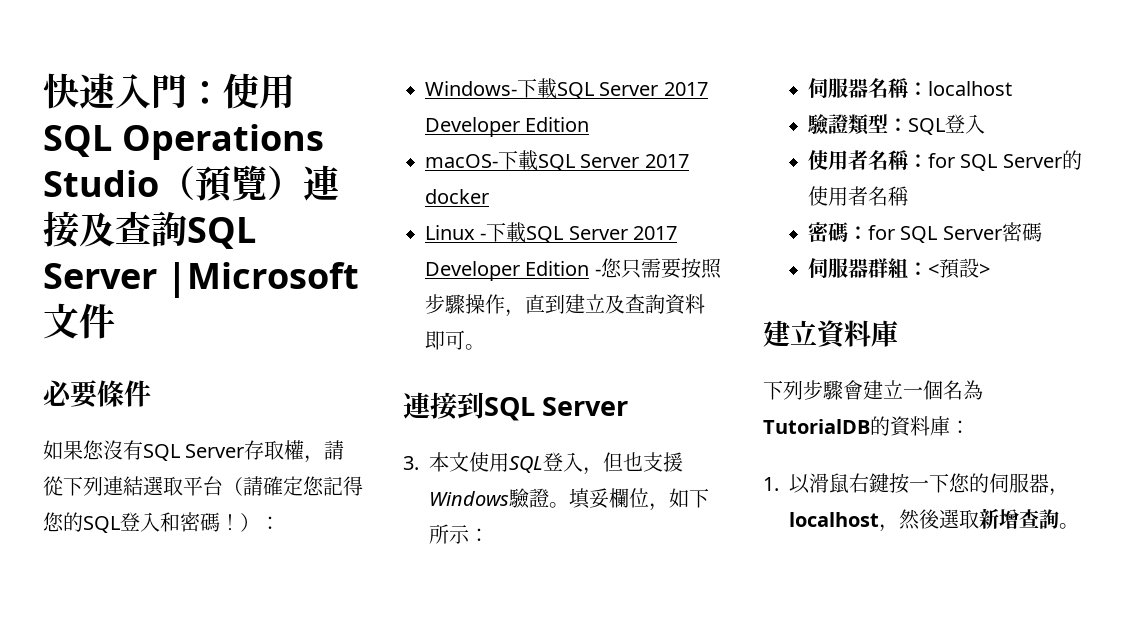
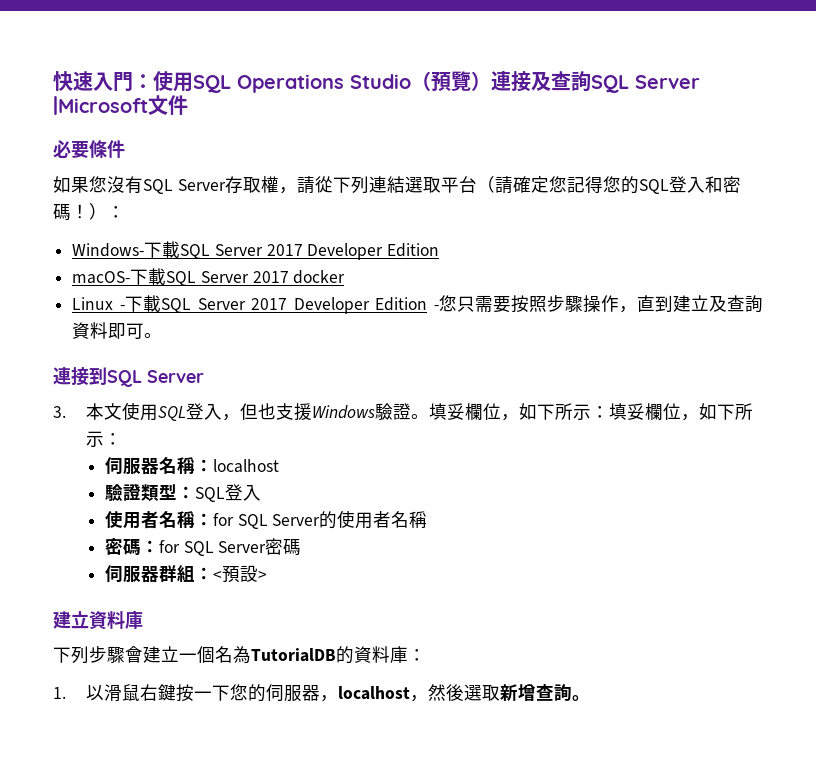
(489, 535) none -> [608,403,753,421] [85,431,122,447] 填妥欄位，如下所示：

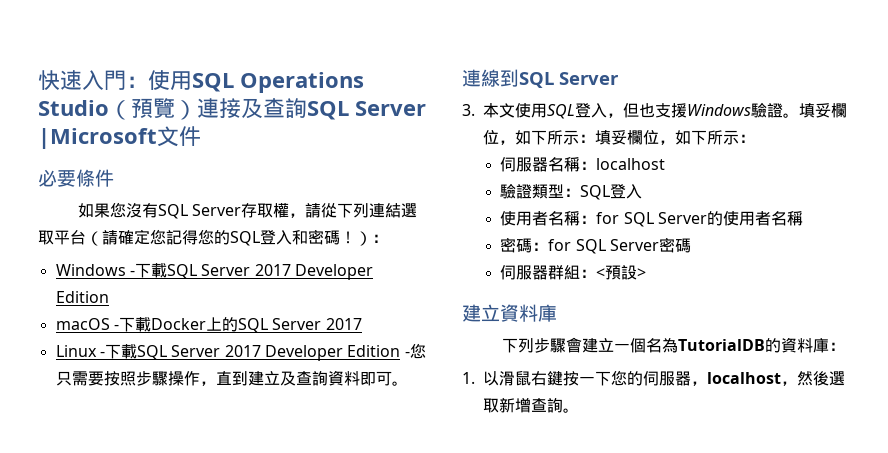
[72,243,145,257] Windows- -> [55,264,135,276] Windows -
[72,268,346,286] macOS-下載SQL Server 2017 docker -> [55,317,362,333] macOS -下載Docker上的SQL Server 2017
[71,367,89,386] 接 -> [481,69,500,87] 線

